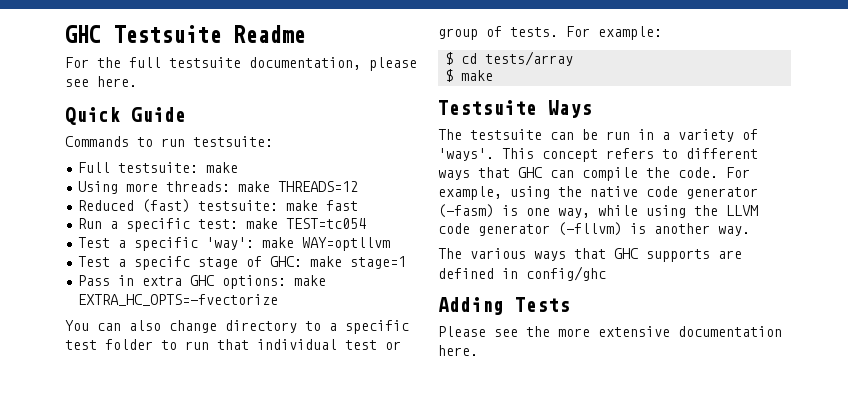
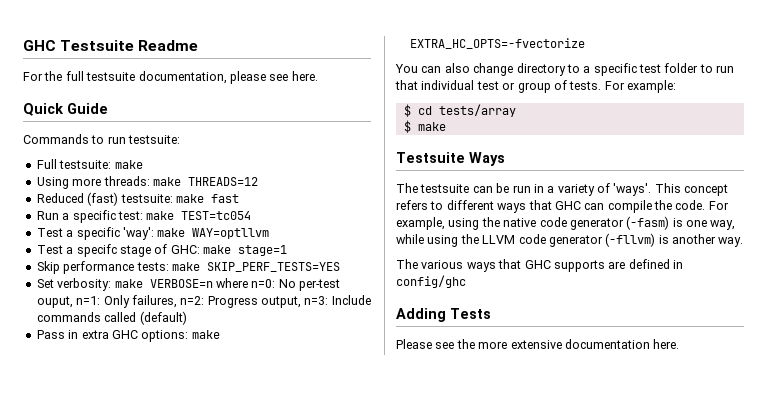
(407, 262) none -> [36,261,340,274] [36,278,340,291] [36,295,371,308] [36,311,187,325] // Skip performance tests: make SKIP_PERF_TESTS=YES // Set verbosity: make VERBOSE=n where n=0: No per-test ouput, n=1: Only failures, n=2: Progress output, n=3: Include commands called (default)

